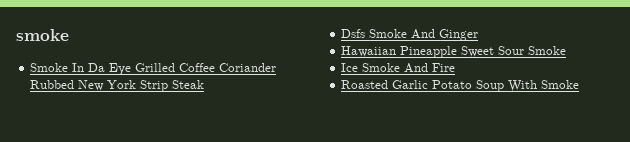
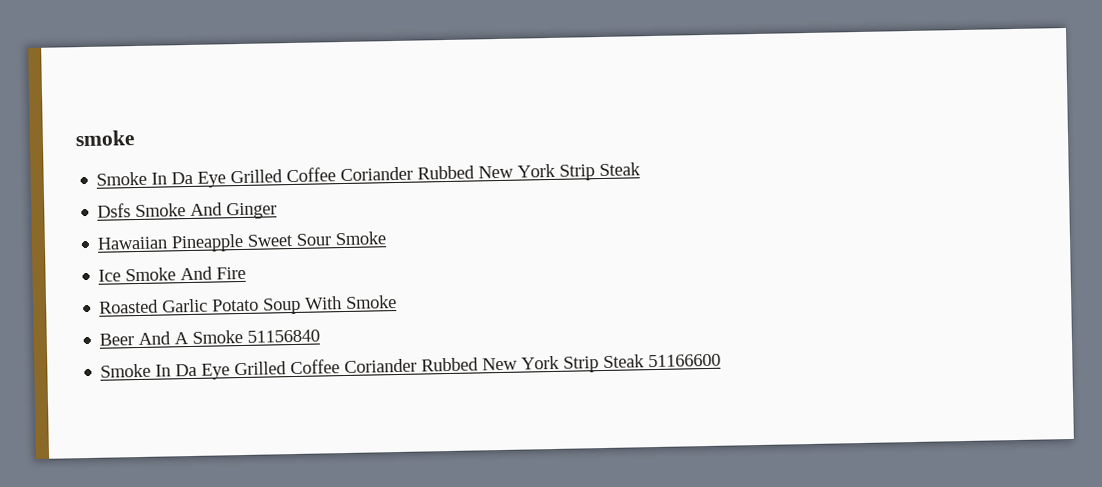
(580, 84) none -> [99,329,321,346] [100,353,722,380] // Beer And A Smoke 51156840 // Smoke In Da Eye Grilled Coffee Coriander Rubbed New York Strip Steak 51166600

